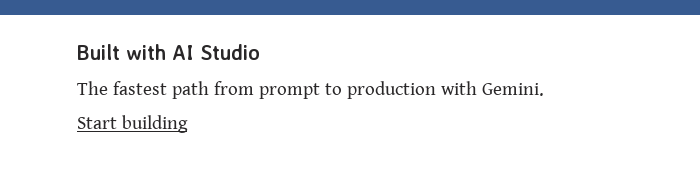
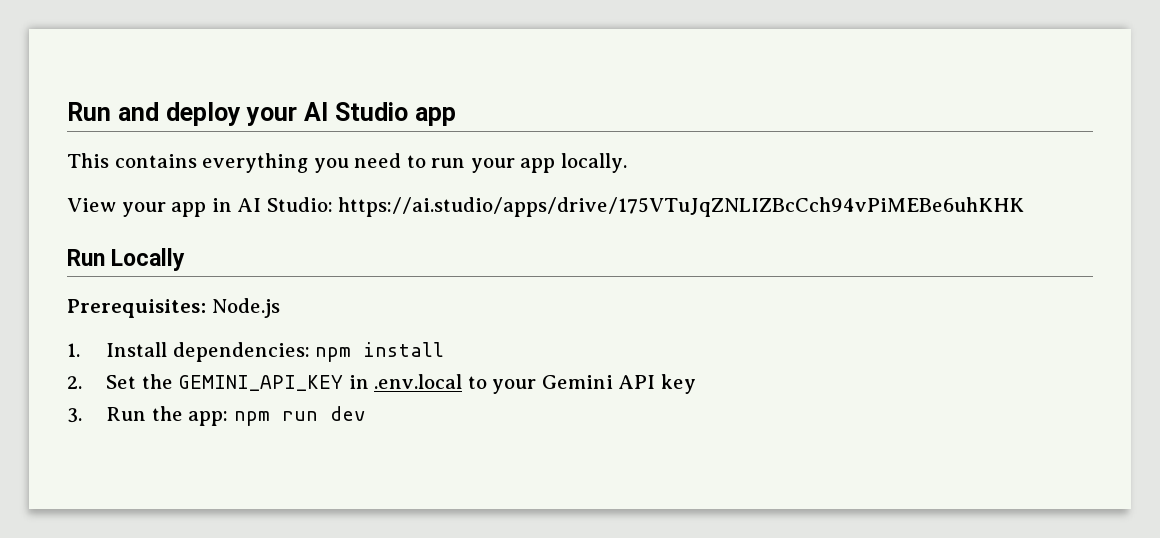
[77,44,260,60] [77,81,544,99] [77,115,188,133] Built with AI Studio // The fastest path from prompt to production with Gemini. // Start building -> [67,102,456,126] [67,153,627,173] [67,197,1025,217] [67,248,186,271] [67,298,280,318] [67,342,445,362] [67,374,696,394] [67,406,366,426] Run and deploy your AI Studio app // This contains everything you need to run your app locally. // View your app in AI Studio: https://ai.studio/apps/drive/175VTuJqZNLIZBcCch94vPiMEBe6uhKHK // Run Locally // Prerequisites: Node.js // 1. Install dependencies: npm install // 2. Set the GEMINI_API_KEY in .env.local to your Gemini API key // 3. Run the app: npm run dev

